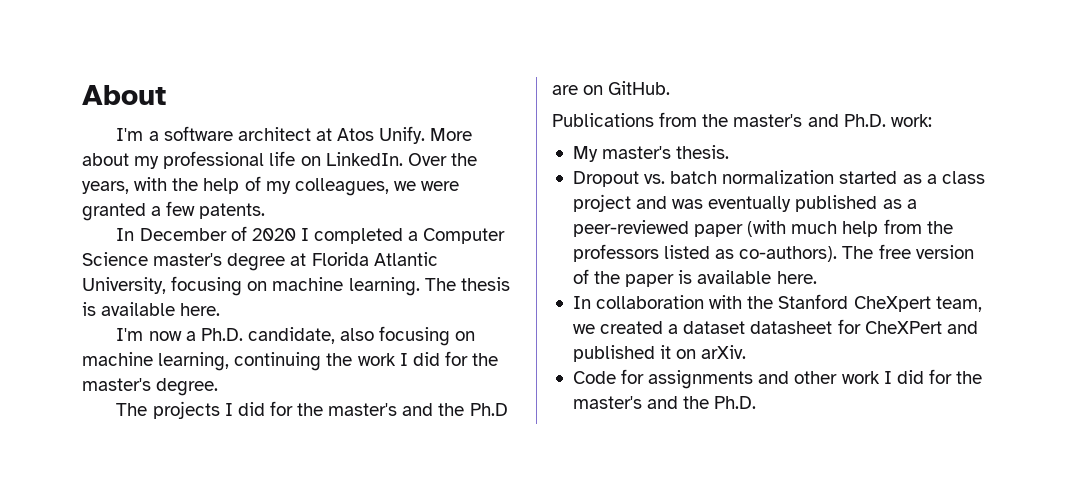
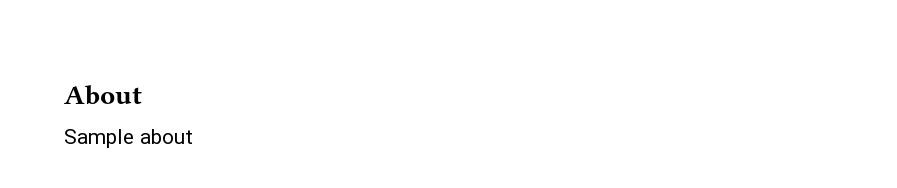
[116,126,473,144] [82,151,477,169] [82,176,460,196] [82,201,266,221] [116,226,506,244] [82,252,438,271] [82,276,510,296] [82,302,221,316] [116,326,476,346] [82,351,499,371] [82,378,219,396] [116,401,508,419] [552,81,671,95] [552,112,932,127] [572,145,730,162] [572,170,985,187] [572,194,917,212] [572,219,953,237] [572,244,974,262] [572,269,817,287] [572,294,982,312] [572,319,978,334] [572,345,747,362] [572,369,983,389] [572,396,757,409] I'm a software architect at Atos Unify. More about my professional life on LinkedIn. Over the years, with the help of my colleagues, we were granted a few patents. // In December of 2020 I completed a Computer Science master's degree at Florida Atlantic University, focusing on machine learning. The thesis is available here. // I'm now a Ph.D. candidate, also focusing on machine learning, continuing the work I did for the master's degree. // The projects I did for the master's and the Ph.D are on GitHub. // Publications from the master's and Ph.D. work: // My master's thesis. // Dropout vs. batch normalization started as a class project and was eventually published as a peer-reviewed paper (with much help from the professors listed as co-authors). The free version of the paper is available here. // In collaboration with the Stanford CheXpert team, we created a dataset datasheet for CheXPert and published it on arXiv. // Code for assignments and other work I did for the master's and the Ph.D. -> [64,129,193,148] Sample about

